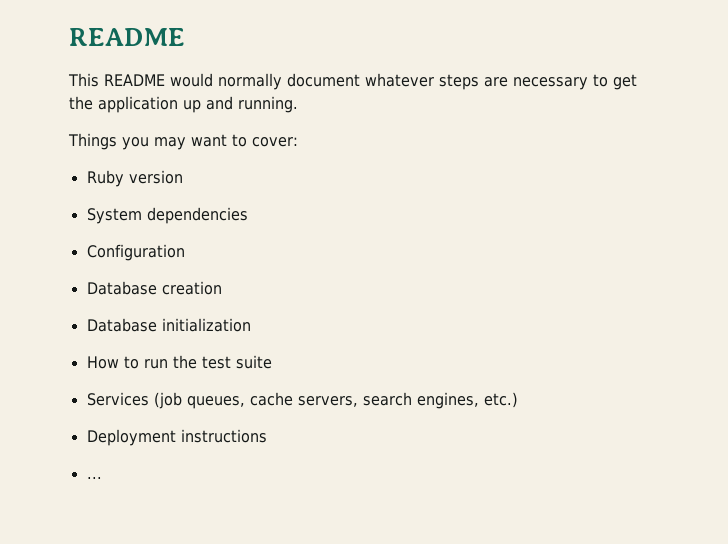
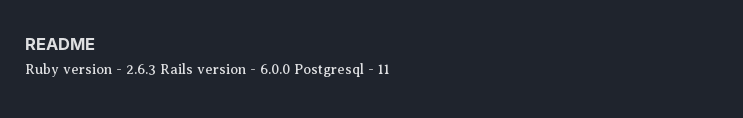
[68,73,637,90] [69,96,298,113] [68,133,298,150] [86,170,183,187] [86,207,248,224] [86,244,185,261] [86,281,222,295] [86,318,251,332] [86,355,272,369] [86,392,518,409] [86,429,267,446] [86,477,102,479] This README would normally document whatever steps are necessary to get the application up and running. // Things you may want to cover: // Ruby version // System dependencies // Configuration // Database creation // Database initialization // How to run the test suite // Services (job queues, cache servers, search engines, etc.) // Deployment instructions // ... -> [25,63,390,77] Ruby version - 2.6.3 Rails version - 6.0.0 Postgresql - 11

